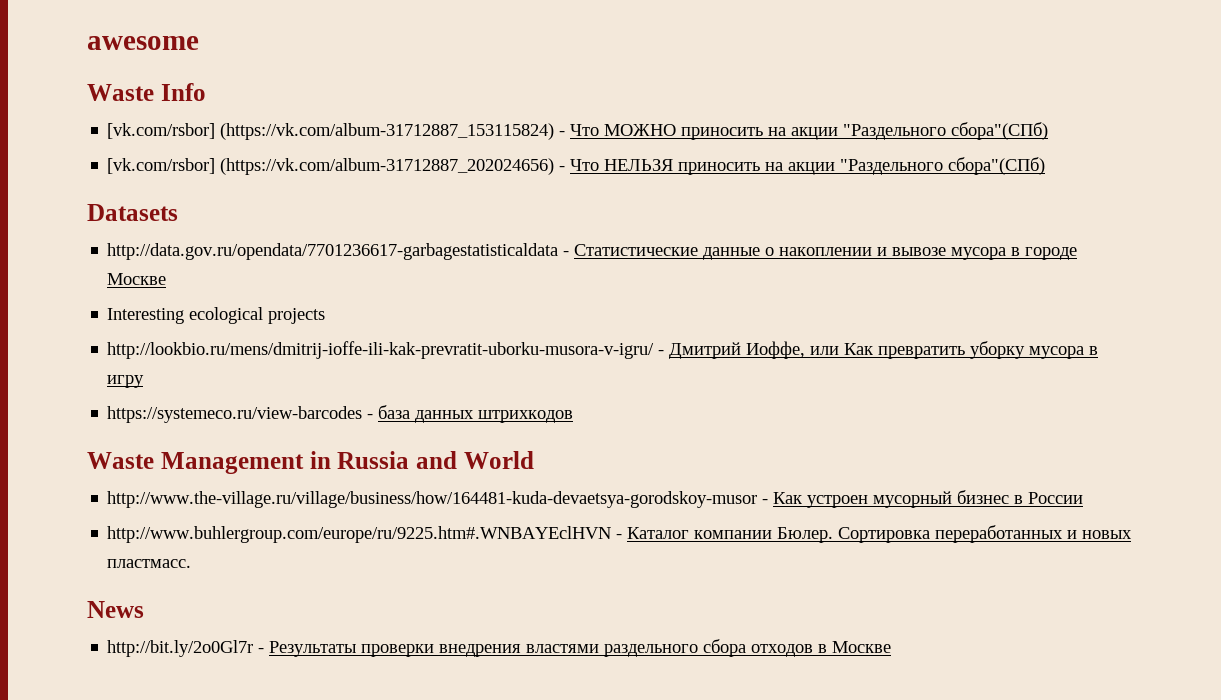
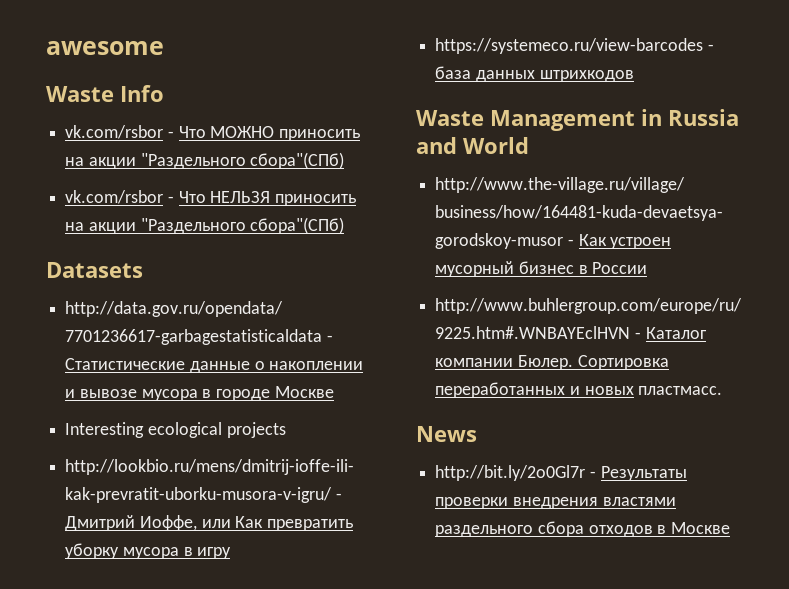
[107,123,555,140] [vk.com/rsbor] (https://vk.com/album-31712887_153115824) -> [65,125,164,139] vk.com/rsbor
[107,158,555,175] [vk.com/rsbor] (https://vk.com/album-31712887_202024656) -> [65,190,164,204] vk.com/rsbor

